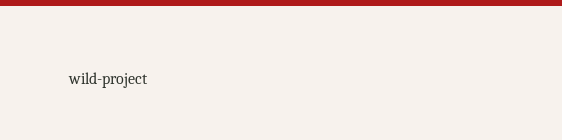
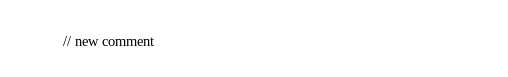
[68,72,148,88] wild-project -> [63,36,154,46] // new comment

